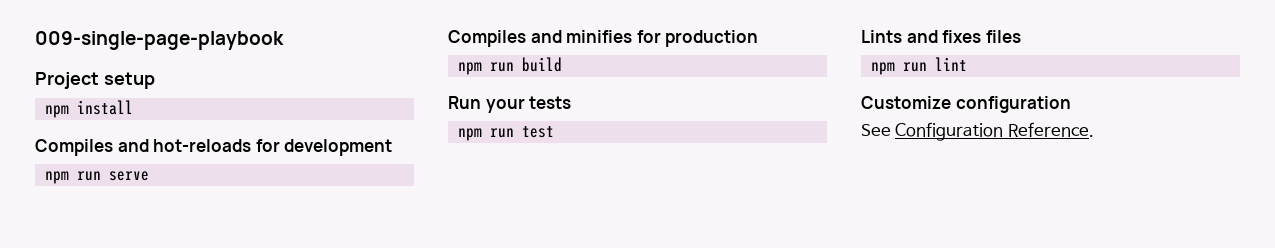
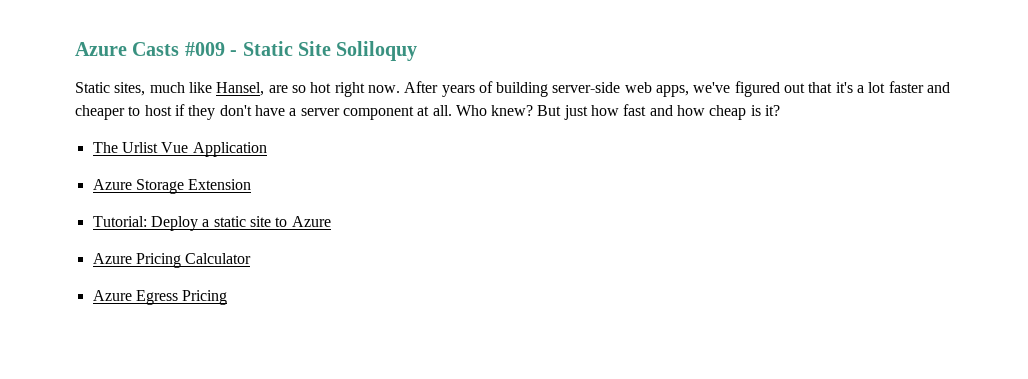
[35,31,284,50] [35,72,155,89] [44,100,133,118] [35,139,393,156] [44,171,149,184] [448,30,759,47] [457,57,562,75] [448,96,572,113] [457,126,554,141] [861,30,1021,43] [870,57,967,75] [861,96,1071,113] [861,122,1094,141] 009-single-page-playbook // Project setup // npm install // Compiles and hot-reloads for development // npm run serve // Compiles and minifies for production // npm run build // Run your tests // npm run test // Lints and fixes files // npm run lint // Customize configuration // See Configuration Reference. -> [75,41,418,61] [75,81,951,97] [75,104,781,120] [92,142,267,157] [92,179,252,194] [92,216,331,231] [92,253,252,268] [92,290,228,305] Azure Casts #009 - Static Site Soliloquy // Static sites, much like Hansel, are so hot right now. After years of building server-side web apps, we've figured out that it's a lot faster and cheaper to host if they don't have a server component at all. Who knew? But just how fast and how cheap is it? // The Urlist Vue Application // Azure Storage Extension // Tutorial: Deploy a static site to Azure // Azure Pricing Calculator // Azure Egress Pricing

